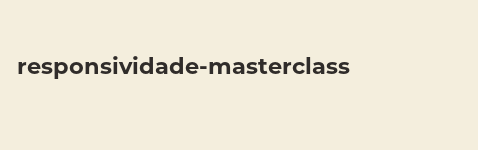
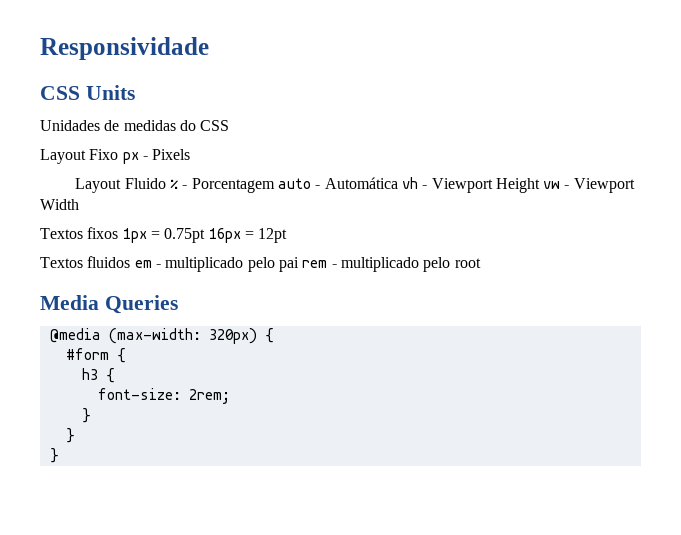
[17,56,350,79] responsividade-masterclass -> [40,37,209,60] [40,85,135,100] [40,120,230,131] [40,149,191,164] [75,177,635,193] [40,199,79,210] [40,227,288,243] [40,256,481,272] [40,295,178,314] [49,328,274,344] [65,348,126,363] [81,368,115,383] [97,388,230,404] [81,408,91,423] [65,428,75,443] [49,448,59,463] Responsividade // CSS Units // Unidades de medidas do CSS // Layout Fixo px - Pixels // Layout Fluido % - Porcentagem auto - Automática vh - Viewport Height vw - Viewport Width // Textos fixos 1px = 0.75pt 16px = 12pt // Textos fluidos em - multiplicado pelo pai rem - multiplicado pelo root // Media Queries // @media (max-width: 320px) { // #form { // h3 { // font-size: 2rem; // } // } // }

